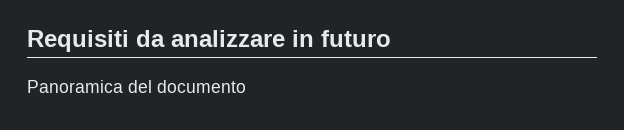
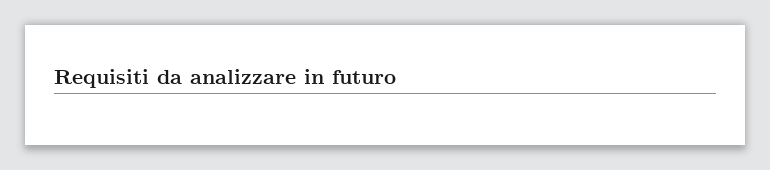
[27,80,246,93] // Panoramica del documento -> (396, 77) none

